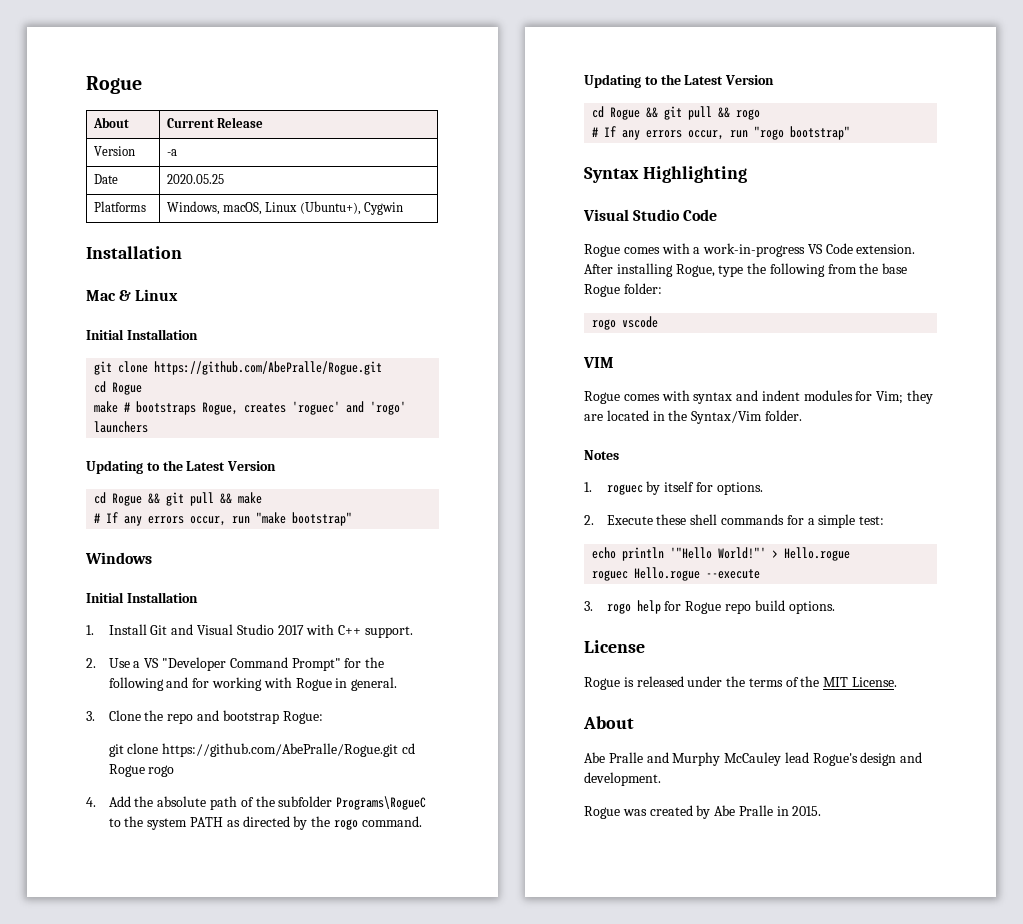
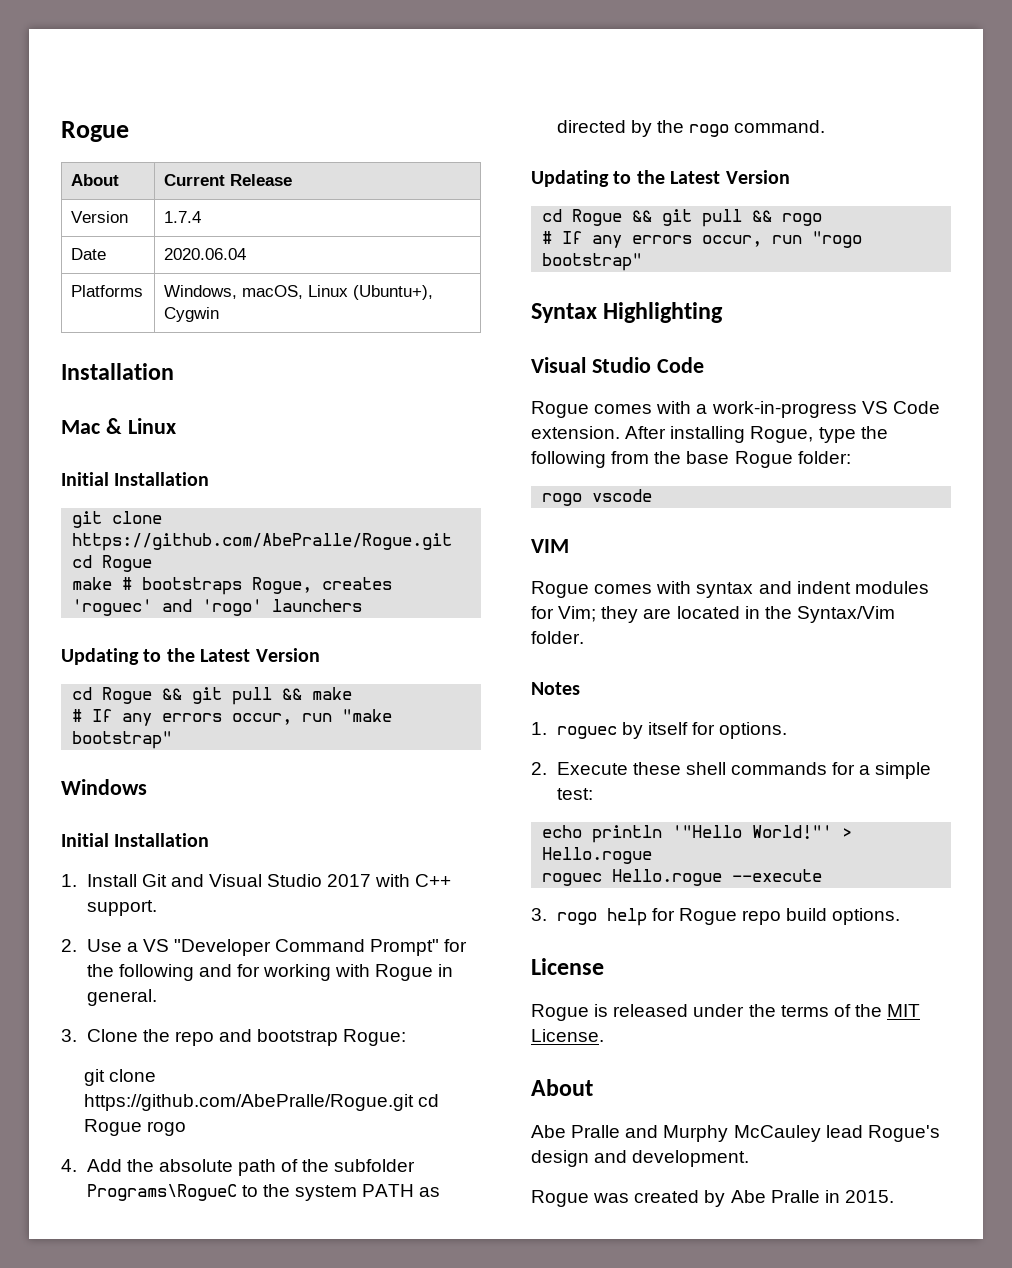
[166,149,177,156] -a -> [164,211,202,223] 1.7.4
[166,174,224,184] 2020.05.25 -> [164,248,247,260] 2020.06.04

